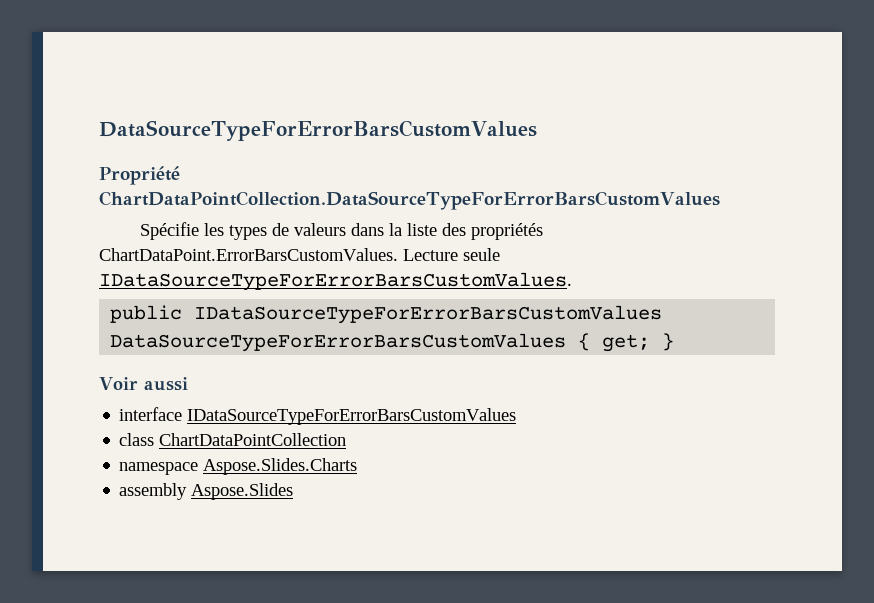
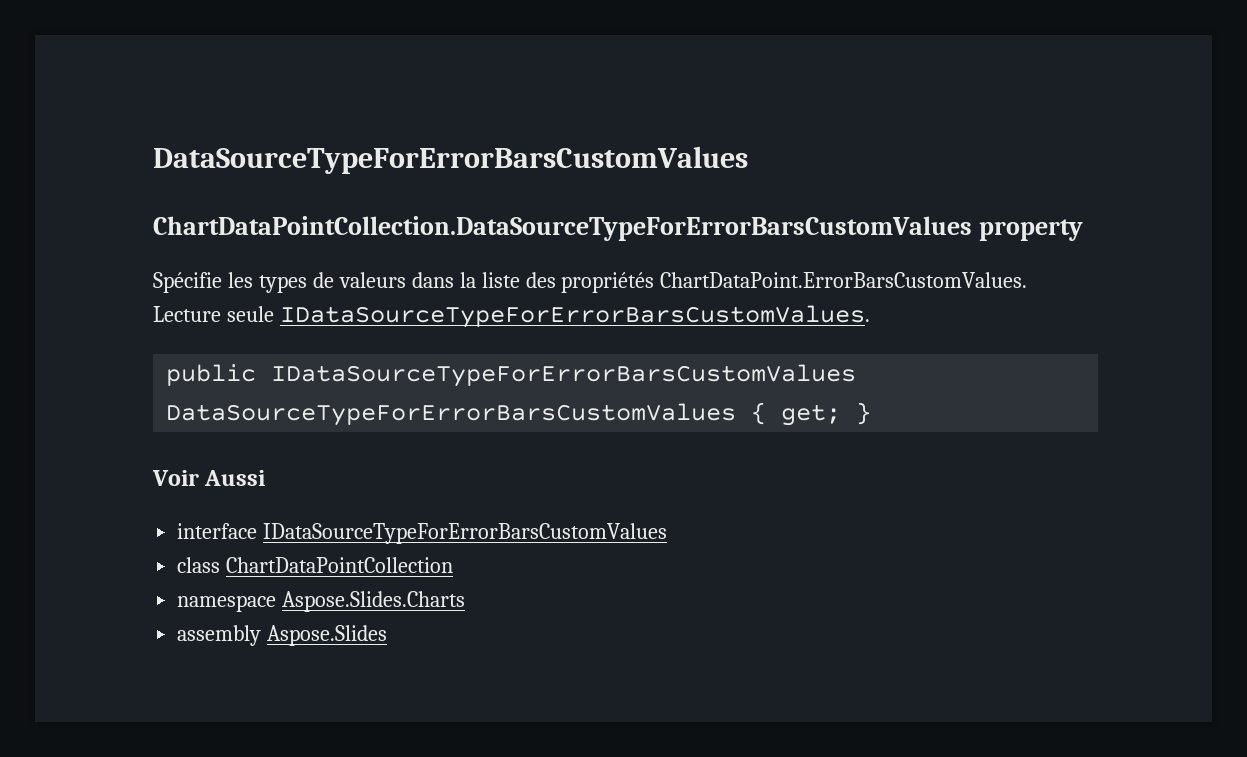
[99,166,180,185] Propriété -> (748, 160) none
(720, 200) none -> [978,219,1083,241] property
[143,377,188,391] aussi -> [204,470,267,486] Aussi

